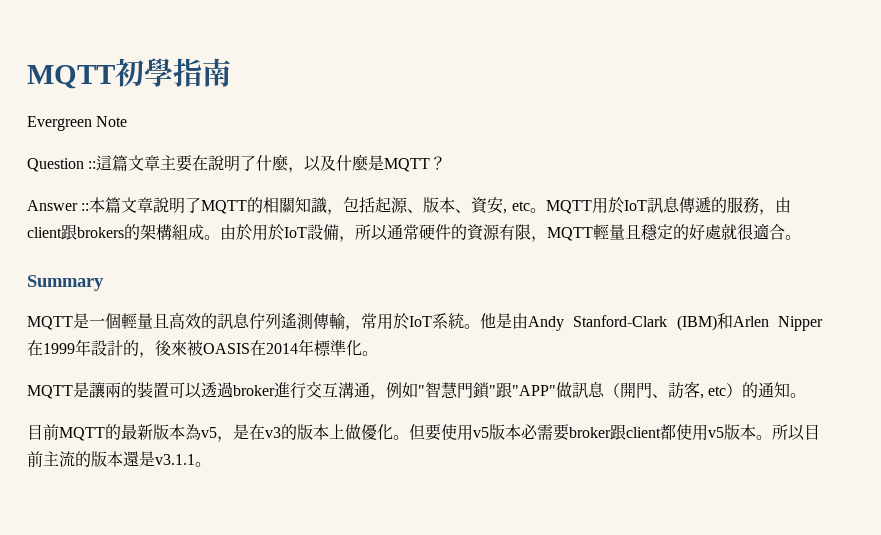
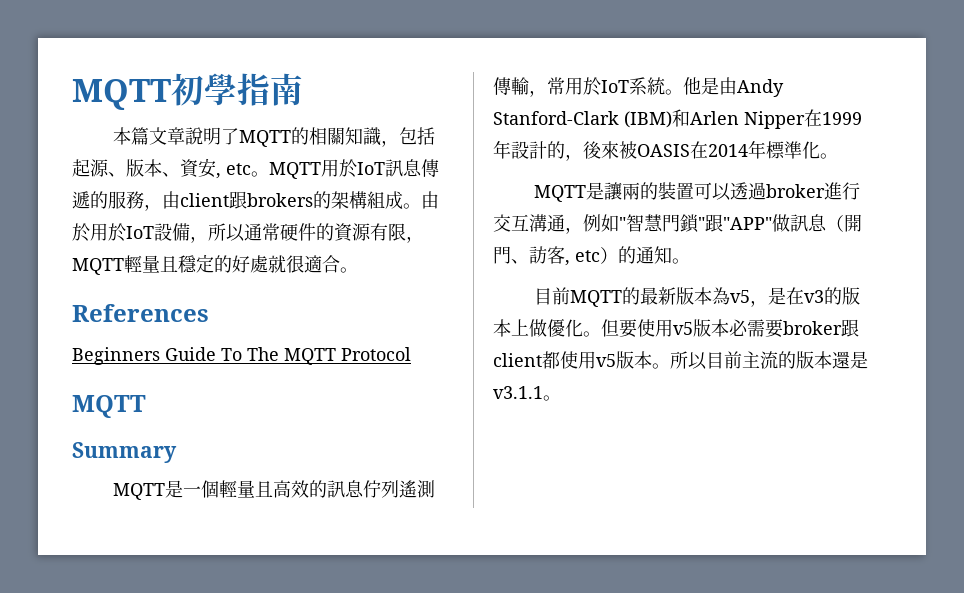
[27,116,128,131] [27,154,447,173] [27,200,90,211] Evergreen Note // Question ::這篇文章主要在說明了什麼，以及什麼是MQTT？ // Answer :: -> (303, 89) none
(801, 237) none -> [72,304,209,322] [72,347,411,365] [72,395,146,418] // References // Beginners Guide To The MQTT Protocol // MQTT

